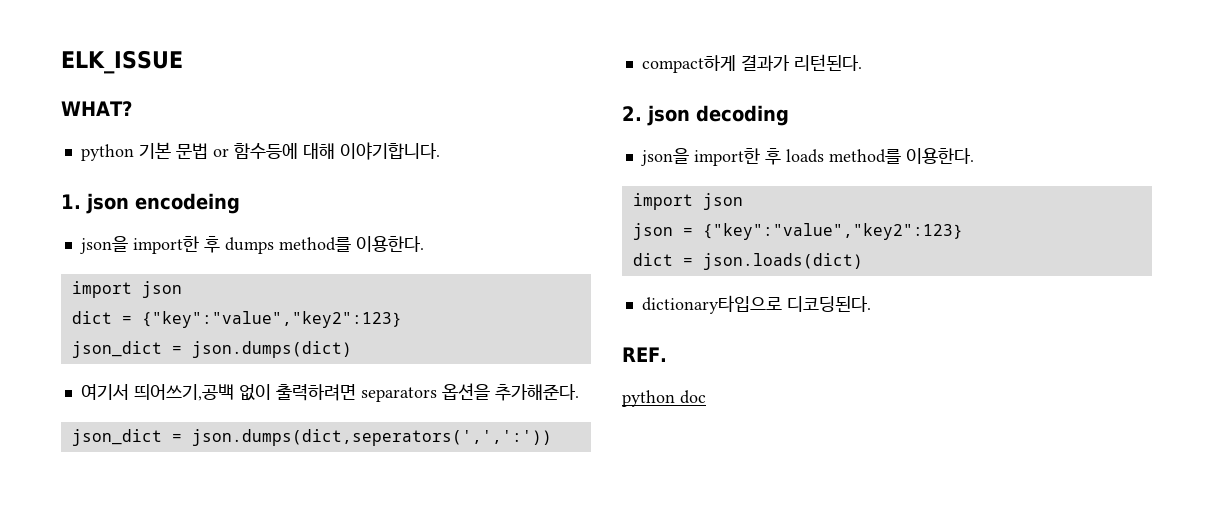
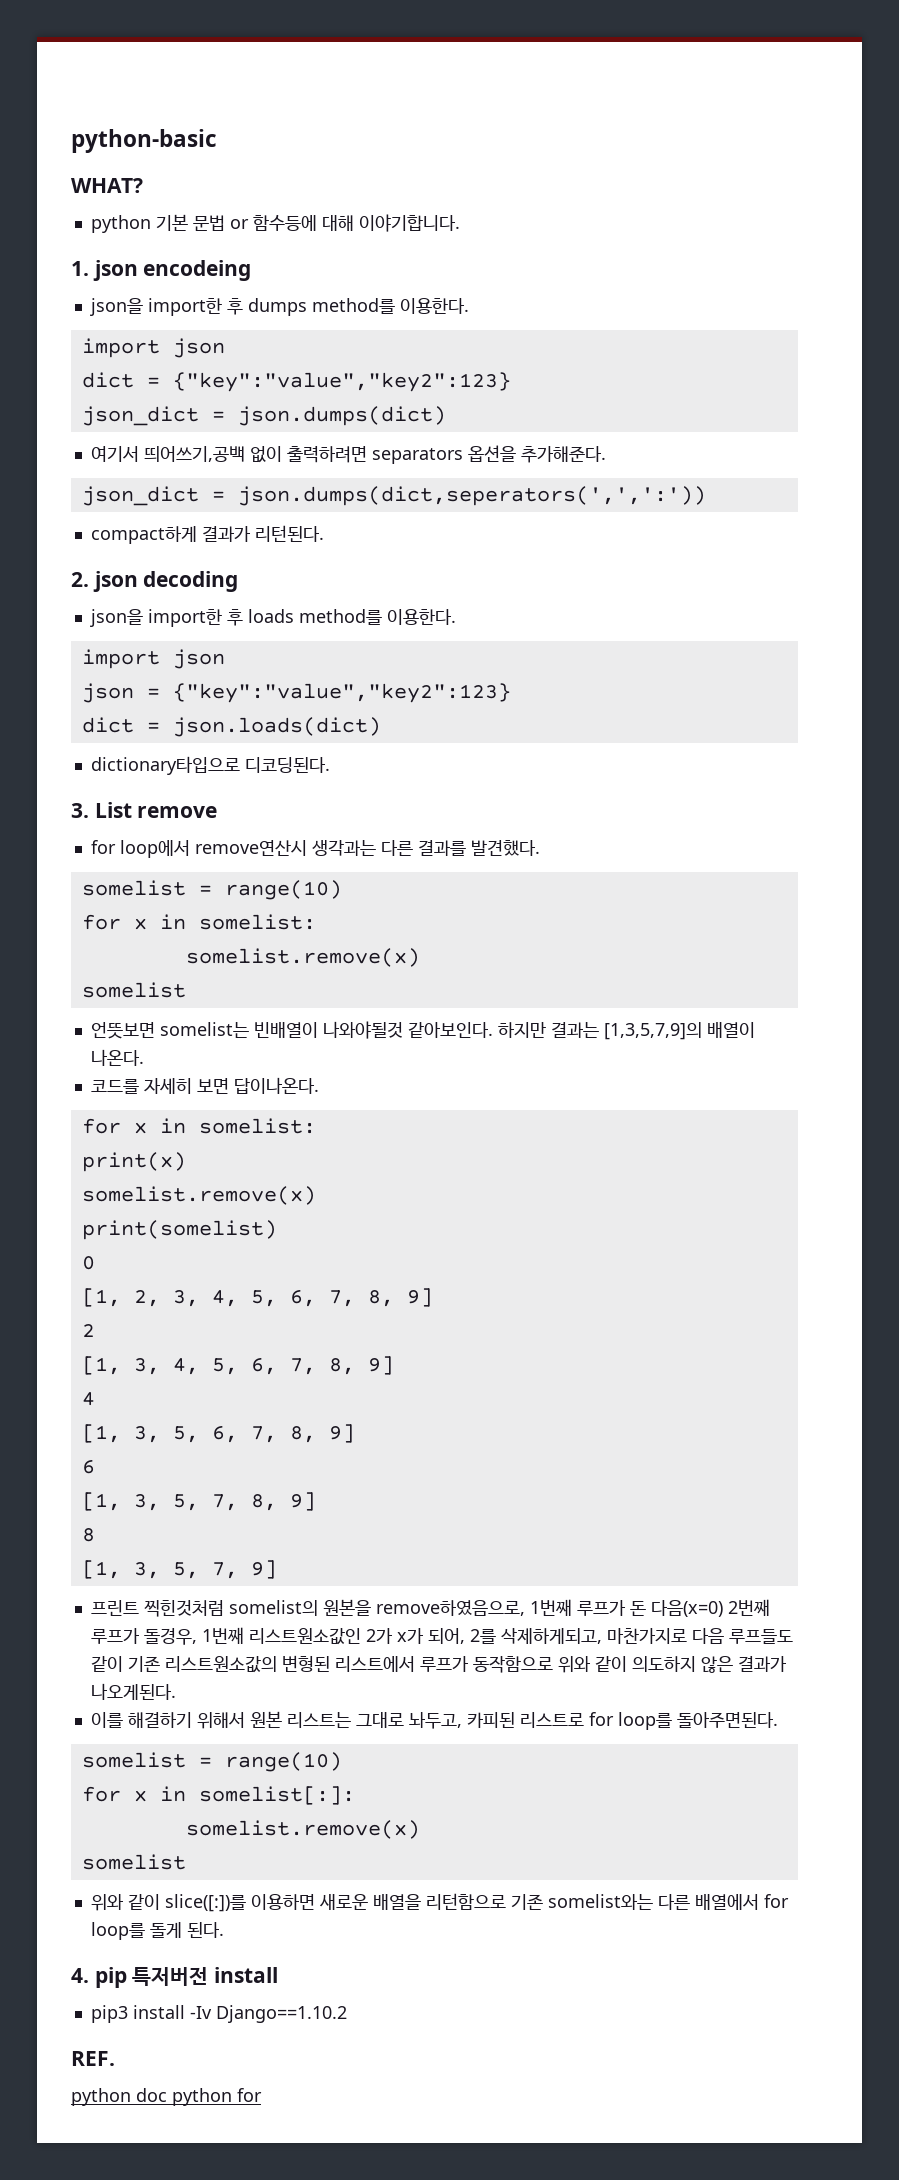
[61,50,183,74] ELK_ISSUE -> [71,129,217,153] python-basic
(871, 304) none -> [71,802,218,818] [90,840,540,858] [81,880,342,900] [81,914,316,930] [185,948,420,967] [81,982,186,998] [90,1021,755,1040] [90,1049,144,1066] [90,1077,319,1094] [81,1118,316,1134] [81,1152,186,1172] [81,1186,316,1205] [81,1220,277,1240] [81,1256,95,1270] [81,1288,433,1307] [81,1324,95,1337] [81,1356,394,1375] [81,1392,95,1406] [81,1424,355,1443] [81,1460,95,1474] [81,1492,316,1511] [81,1528,95,1542] [81,1560,277,1579] [90,1599,770,1617] [90,1627,793,1645] [90,1655,787,1673] [90,1683,176,1700] [90,1711,778,1730] [81,1752,342,1772] [81,1786,355,1805] [185,1820,420,1839] [81,1854,186,1870] [90,1893,789,1912] [90,1922,224,1940] [71,1967,279,1988] [90,2005,347,2023] // 3. List remove // for loop에서 remove연산시 생각과는 다른 결과를 발견했다. // somelist = range(10) // for x in somelist: // somelist.remove(x) // somelist // 언뜻보면 somelist는 빈배열이 나와야될것 같아보인다. 하지만 결과는 [1,3,5,7,9]의 배열이 나온다. // 코드를 자세히 보면 답이나온다. // for x in somelist: // print(x) // somelist.remove(x) // print(somelist) // 0 // [1, 2, 3, 4, 5, 6, 7, 8, 9] // 2 // [1, 3, 4, 5, 6, 7, 8, 9] // 4 // [1, 3, 5, 6, 7, 8, 9] // 6 // [1, 3, 5, 7, 8, 9] // 8 // [1, 3, 5, 7, 9] // 프린트 찍힌것처럼 somelist의 원본을 remove하였음으로, 1번째 루프가 돈 다음(x=0) 2번째 루프가 돌경우, 1번째 리스트원소값인 2가 x가 되어, 2를 삭제하게되고, 마찬가지로 다음 루프들도 같이 기존 리스트원소값의 변형된 리스트에서 루프가 동작함으로 위와 같이 의도하지 않은 결과가 나오게된다. // 이를 해결하기 위해서 원본 리스트는 그대로 놔두고, 카피된 리스트로 for loop를 돌아주면된다. // somelist = range(10) // for x in somelist[:]: // somelist.remove(x) // somelist // 위와 같이 slice([:])를 이용하면 새로운 배열을 리턴함으로 기존 somelist와는 다른 배열에서 for loop를 돌게 된다. // 4. pip 특저버전 install // pip3 install -Iv Django==1.10.2
(706, 397) none -> [172,2088,262,2106] python for

